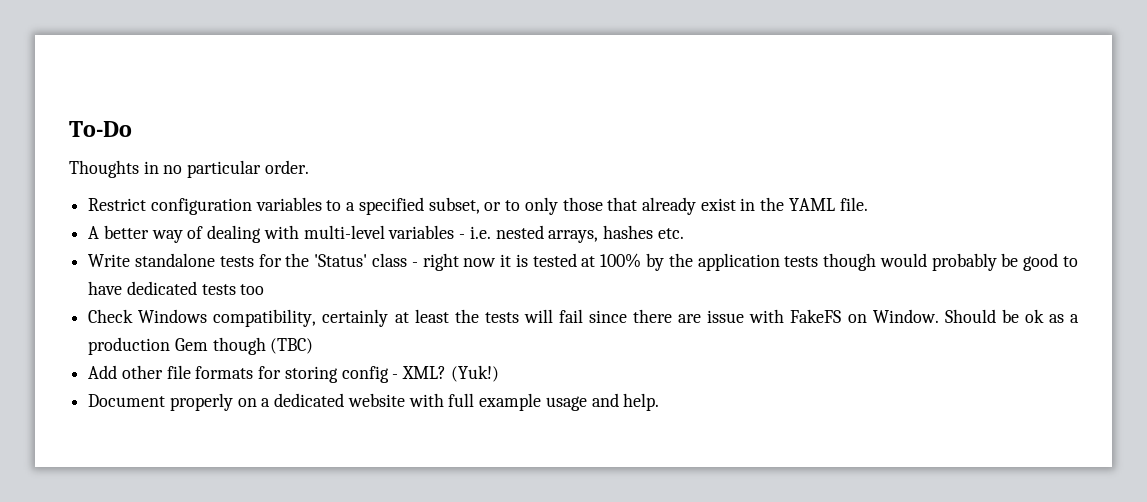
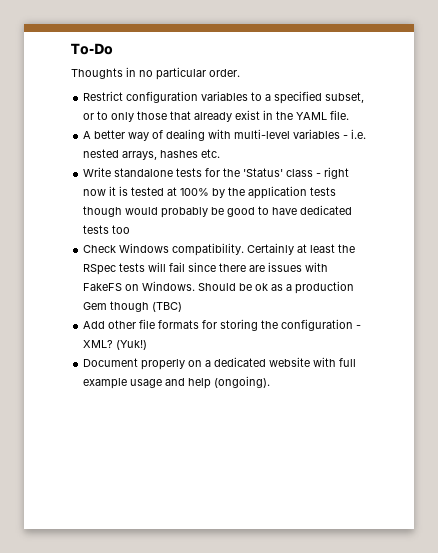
[213,309,389,327] compatibility, certainly -> [172,243,295,256] compatibility. Certainly
(479, 316) none -> [83,264,117,275] RSpec
[707,310,745,323] issue -> [268,262,303,272] issues
[872,309,939,323] Window. -> [142,281,196,291] Windows.
[341,366,389,383] config -> [261,319,354,331] the configuration
[623,393,660,411] help. -> [188,376,271,389] help (ongoing).

